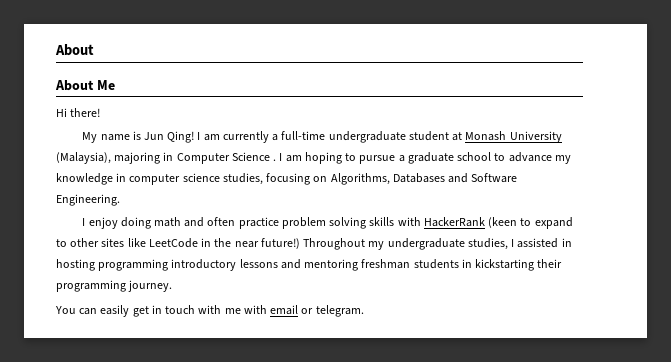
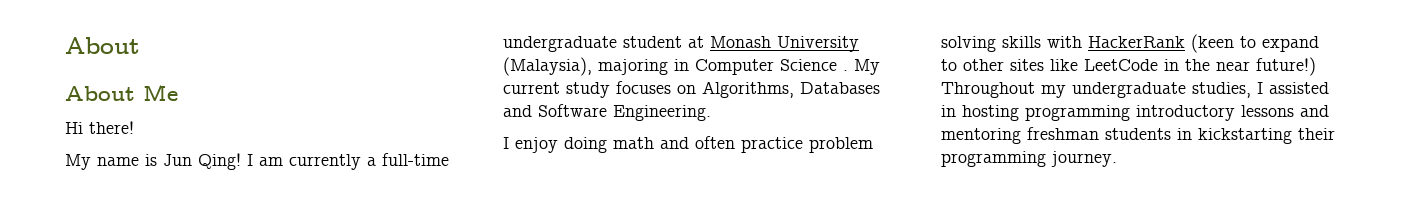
[279,152,571,164] [56,173,311,185] I am hoping to pursue a graduate school to advance my knowledge in computer science studies, focusing -> [854,59,880,75] [503,81,671,98] My current study focuses
[55,305,364,317] // You can easily get in touch with me with email or telegram. -> (1117, 159) none

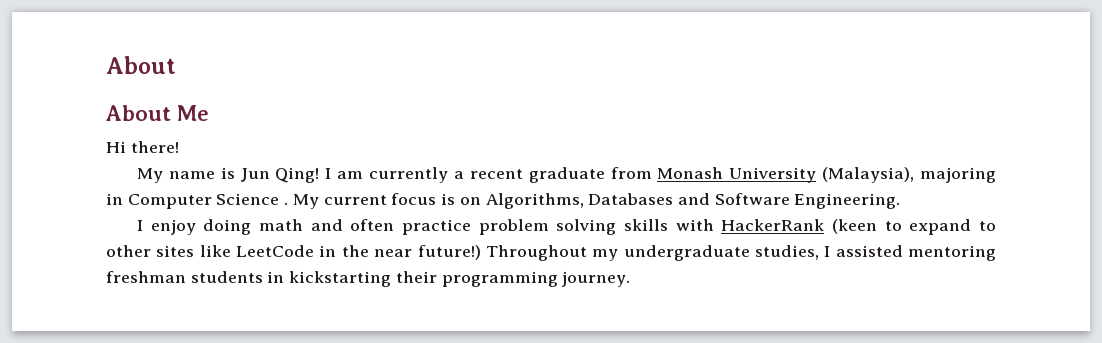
[382,153,449,166] [503,36,704,52] full-time undergraduate student at -> [469,167,652,183] recent graduate from
[566,81,671,98] study focuses -> [391,193,456,205] focus is
[941,105,1329,121] in hosting programming introductory lessons and -> (903, 251) none

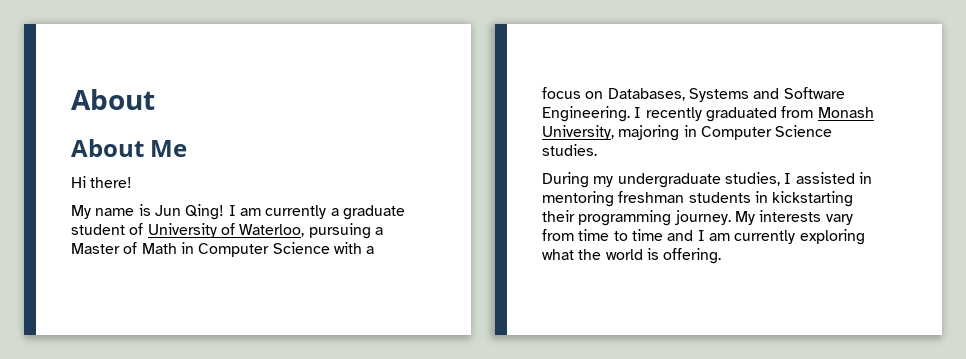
[469,167,996,183] [106,193,901,209] [136,219,997,235] [106,245,587,261] recent graduate from Monash University (Malaysia), majoring in Computer Science . My current focus is on Algorithms, Databases and Software Engineering. // I enjoy doing math and often practice problem solving skills with HackerRank (keen to expand to other sites like LeetCode in the near future!) Throughout -> [342,205,405,220] [71,223,383,239] [71,242,375,257] [542,87,845,102] [542,106,874,122] [542,125,833,141] [542,144,597,156] [542,172,589,188] graduate student of University of Waterloo, pursuing a Master of Math in Computer Science with a focus on Databases, Systems and Software Engineering. I recently graduated from Monash University, majoring in Computer Science studies. // During
(903, 251) none -> [858,172,872,184] in
(631, 279) none -> [734,210,853,225] [542,229,865,245] [542,248,722,264] My interests vary from time to time and I am currently exploring what the world is offering.

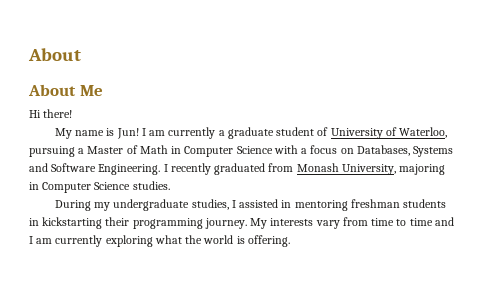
[154,204,225,220] Jun Qing! -> [116,128,139,139] Jun!

